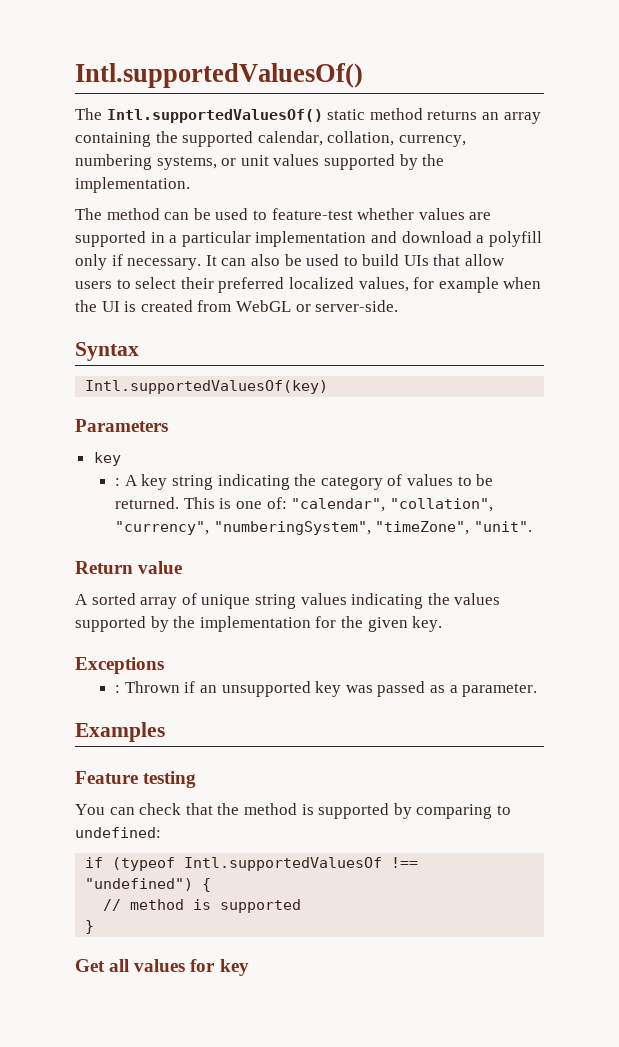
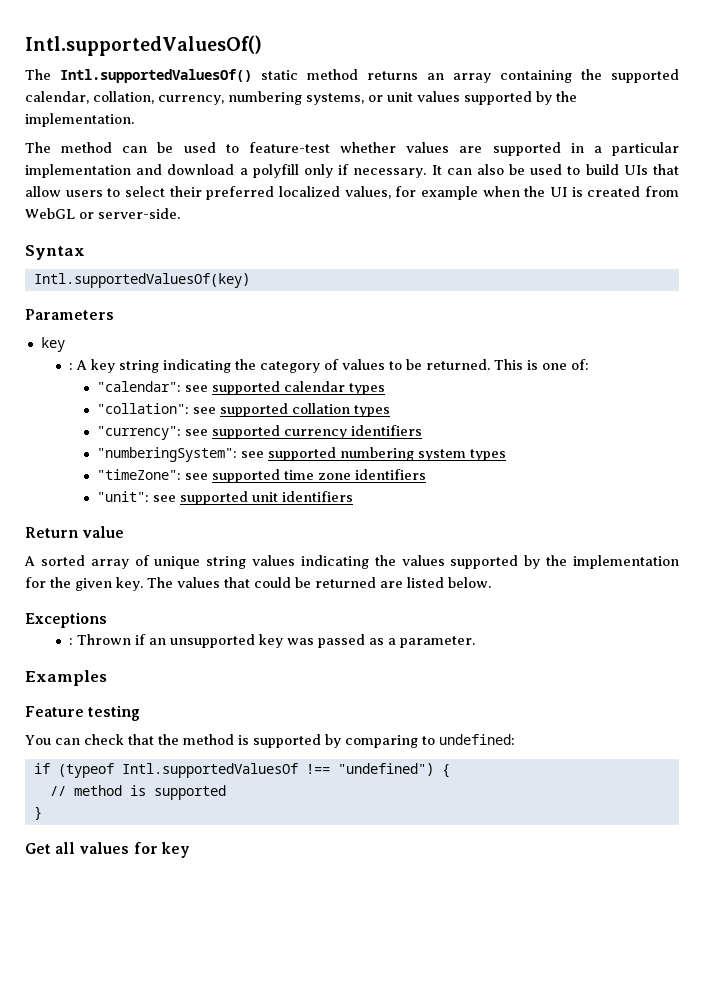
[291,498,493,512] [115,521,532,535] "calendar", "collation", "currency", "numberingSystem", "timeZone", "unit". -> [96,381,385,395] [96,403,390,417] [96,425,422,440] [96,447,506,462] [96,469,426,483] [96,491,353,505] // "calendar": see supported calendar types // "collation": see supported collation types // "currency": see supported currency identifiers // "numberingSystem": see supported numbering system types // "timeZone": see supported time zone identifiers // "unit": see supported unit identifiers
(443, 624) none -> [147,577,491,588] The values that could be returned are listed below.

